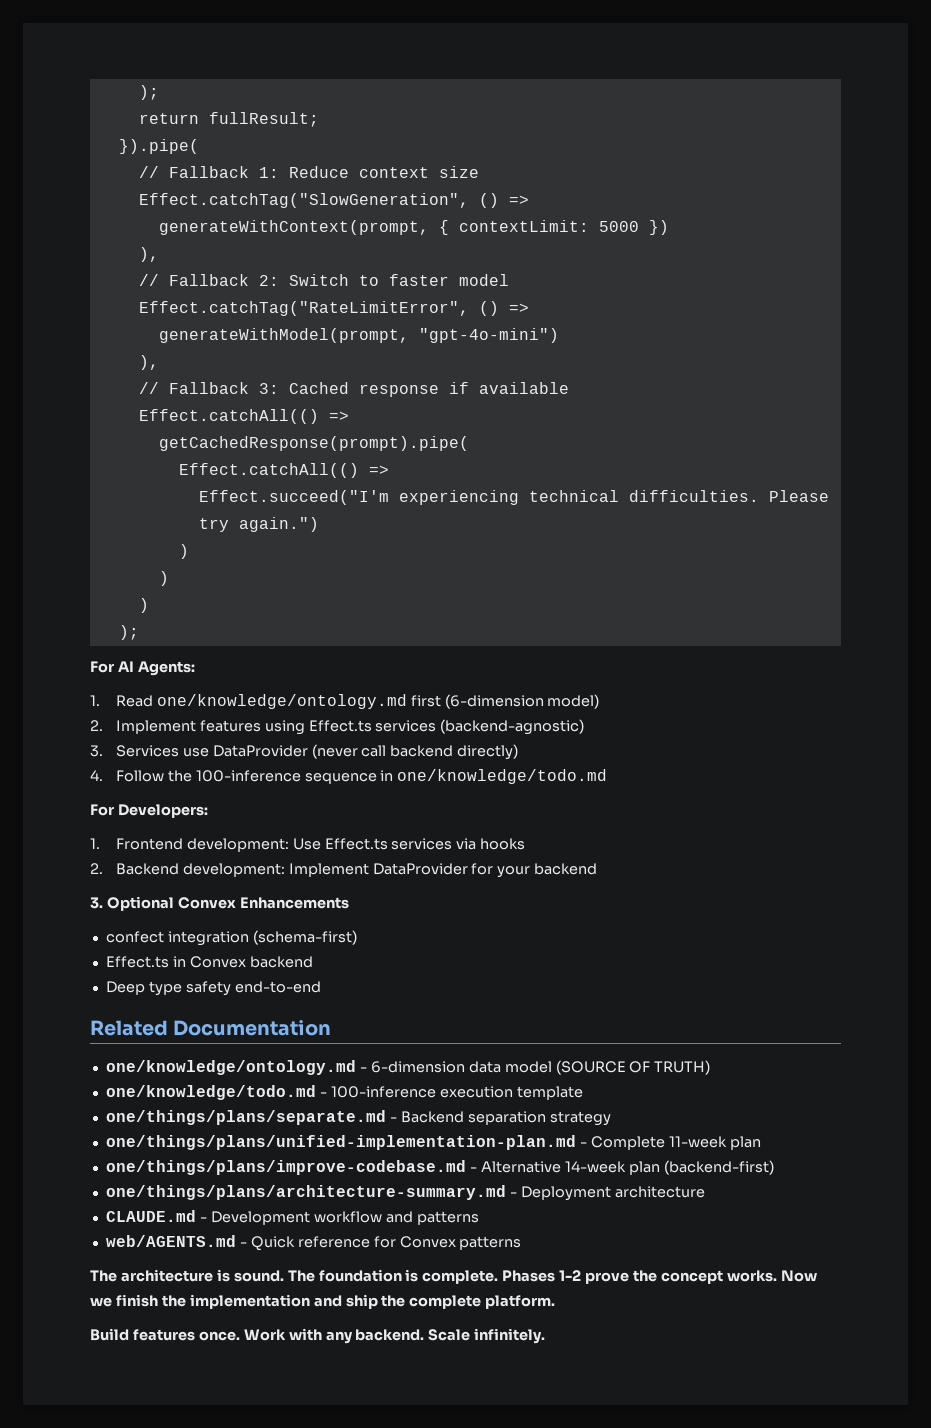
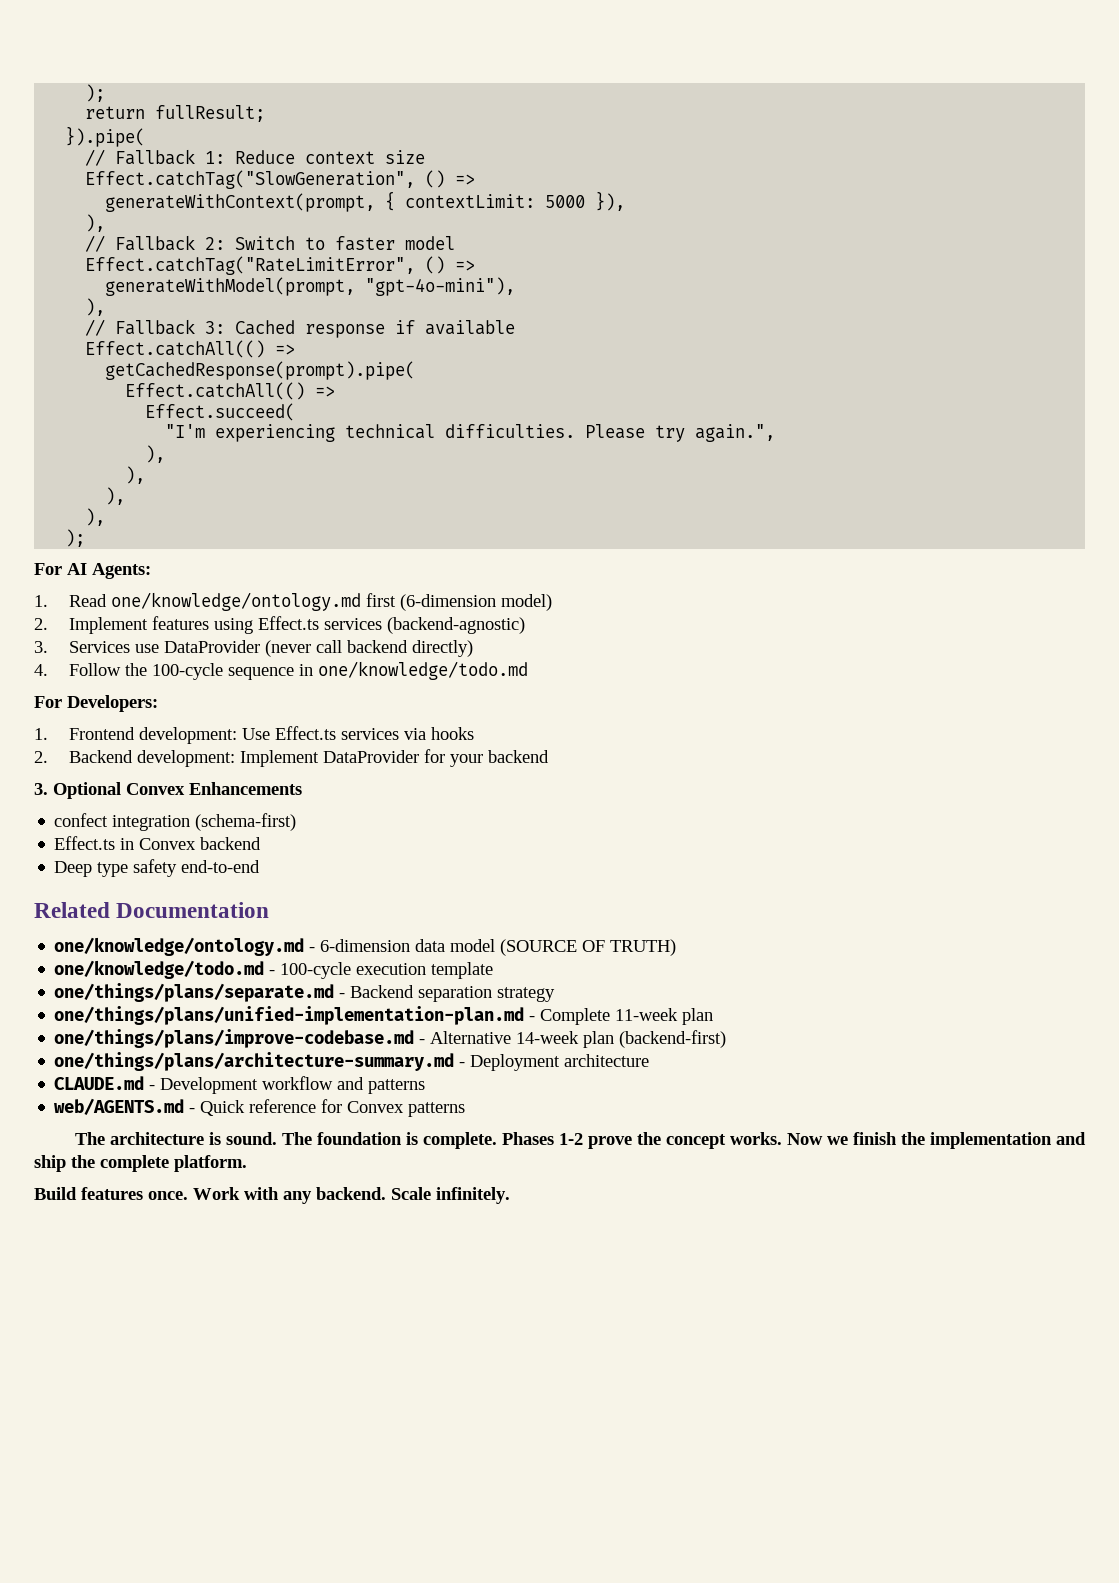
[648,220,669,235] }) -> [595,191,626,211] }),
[418,328,559,343] "gpt-4o-mini") -> [365,277,516,296] "gpt-4o-mini"),
[198,490,389,505] Effect.succeed("I'm -> [145,403,296,421] [165,424,206,438] Effect.succeed( // "I'm
[238,517,319,532] [178,544,189,559] [158,571,169,586] [138,598,149,613] again.") // ) // ) // ) -> [695,424,776,442] [145,445,166,463] [125,466,146,484] [105,487,126,505] [85,508,106,526] again.", // ), // ), // ), // ),
[195,770,301,782] 100-inference -> [152,663,224,680] 100-cycle
[330,1086,436,1098] 100-inference -> [280,962,352,979] 100-cycle

